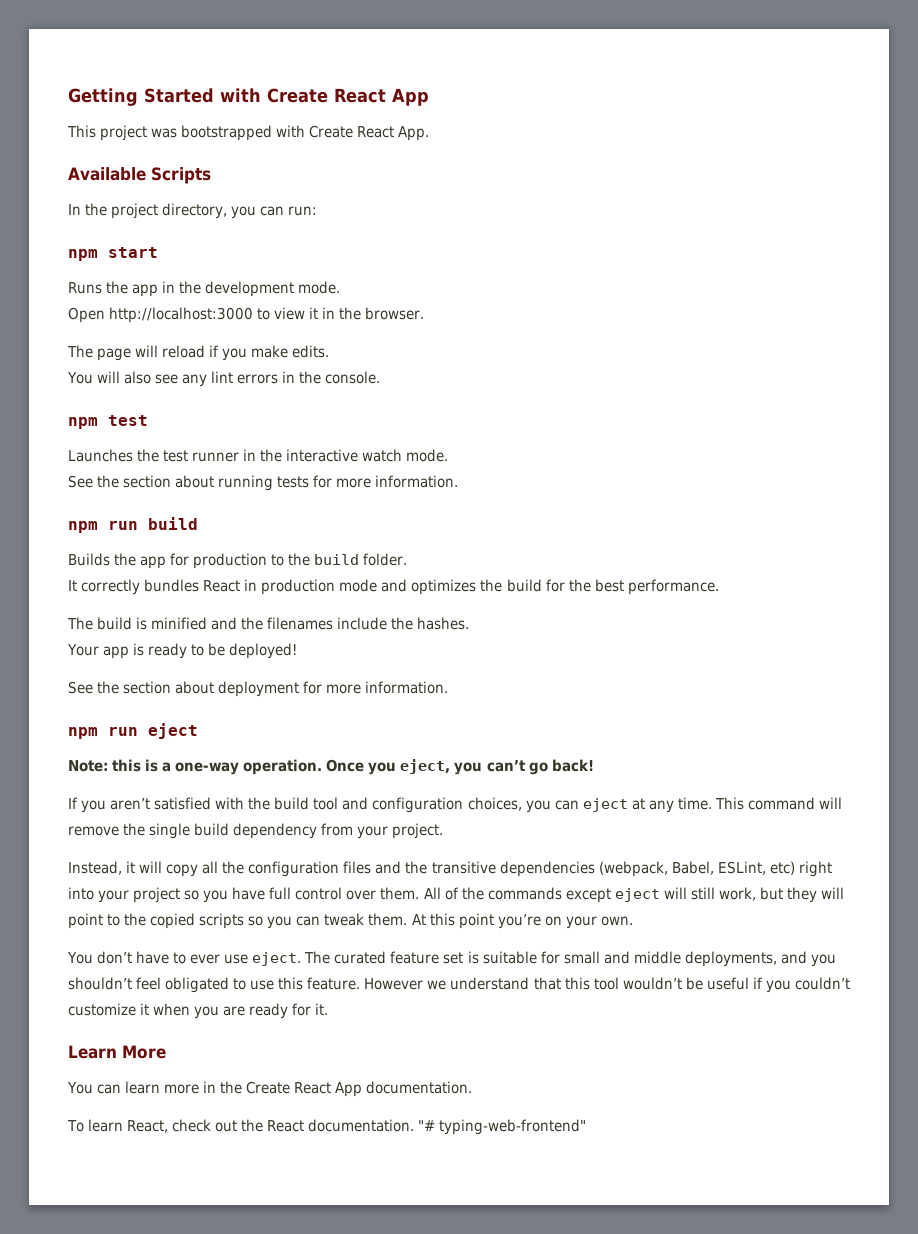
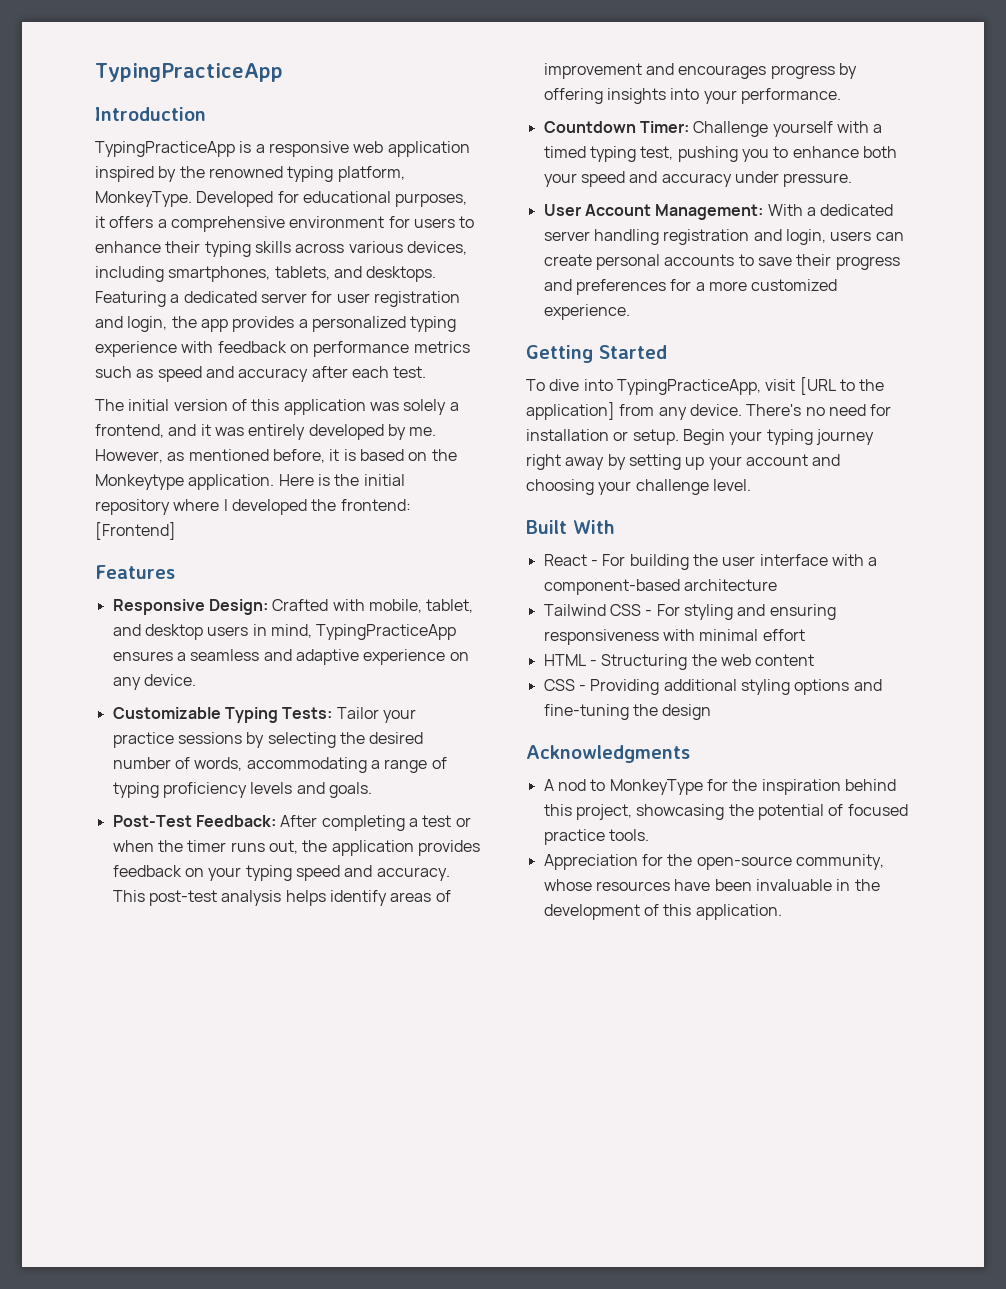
[68,88,429,106] [67,125,430,141] [68,167,211,184] [68,203,318,219] [68,247,158,261] [68,281,341,297] [68,307,425,323] [67,345,330,361] [67,371,381,387] [68,415,148,429] [68,449,449,462] [68,475,459,491] [68,517,198,533] [68,553,408,569] [68,579,719,595] [67,617,470,630] [67,643,298,659] [68,681,449,697] [68,723,198,739] [68,759,594,775] [68,797,842,813] [68,823,444,839] [68,861,832,877] [68,887,845,903] [68,913,633,929] [67,951,836,967] [68,977,850,993] [68,1003,329,1019] [68,1045,166,1059] [67,1081,473,1097] [67,1119,587,1135] Getting Started with Create React App // This project was bootstrapped with Create React App. // Available Scripts // In the project directory, you can run: // npm start // Runs the app in the development mode. // Open http://localhost:3000 to view it in the browser. // The page will reload if you make edits. // You will also see any lint errors in the console. // npm test // Launches the test runner in the interactive watch mode. // See the section about running tests for more information. // npm run build // Builds the app for production to the build folder. // It correctly bundles React in production mode and optimizes the build for the best performance. // The build is minified and the filenames include the hashes. // Your app is ready to be deployed! // See the section about deployment for more information. // npm run eject // Note: this is a one-way operation. Once you eject, you can’t go back! // If you aren’t satisfied with the build tool and configuration choices, you can eject at any time. This command will remove the single build dependency from your project. // Instead, it will copy all the configuration files and the transitive dependencies (webpack, Babel, ESLint, etc) right into your project so you have full control over them. All of the commands except eject will still work, but they will point to the copied scripts so you can tweak them. At this point you’re on your own. // You don’t have to ever use eject. The curated feature set is suitable for small and middle deployments, and you shouldn’t feel obligated to use this feature. However we understand that this tool wouldn’t be useful if you couldn’t customize it when you are ready for it. // Learn More // You can learn more in the Create React App documentation. // To learn React, check out the React documentation. "# typing-web-frontend" -> [95,63,283,82] [95,107,206,121] [95,141,470,157] [95,166,405,182] [95,191,468,207] [95,216,475,232] [95,241,467,257] [95,266,437,282] [95,291,460,307] [95,316,457,332] [95,341,470,357] [95,366,427,382] [95,399,459,415] [95,424,437,440] [95,449,457,463] [95,474,405,490] [95,499,411,515] [95,522,176,540] [95,565,175,579] [112,599,474,615] [112,624,457,640] [112,649,469,665] [112,674,196,690] [112,707,416,723] [112,732,424,748] [112,757,447,773] [112,782,372,798] [112,815,471,831] [112,840,480,856] [112,865,450,881] [112,890,451,906] [543,63,857,79] [543,88,841,104] [543,121,883,137] [543,146,897,162] [543,171,853,187] [543,204,894,220] [543,229,904,245] [543,254,900,270] [543,279,838,295] [543,304,630,320] [526,345,667,363] [526,377,885,395] [526,402,892,420] [526,429,874,445] [526,454,841,470] [526,479,751,495] [526,520,615,534] [543,554,878,570] [543,579,777,595] [543,604,836,620] [543,629,805,645] [543,654,815,670] [543,679,882,695] [543,704,712,720] [526,745,690,763] [543,779,896,795] [543,804,908,820] [543,829,649,845] [543,854,884,870] [543,879,880,891] [543,904,782,920] TypingPracticeApp // Introduction // TypingPracticeApp is a responsive web application inspired by the renowned typing platform, MonkeyType. Developed for educational purposes, it offers a comprehensive environment for users to enhance their typing skills across various devices, including smartphones, tablets, and desktops. Featuring a dedicated server for user registration and login, the app provides a personalized typing experience with feedback on performance metrics such as speed and accuracy after each test. // The initial version of this application was solely a frontend, and it was entirely developed by me. However, as mentioned before, it is based on the Monkeytype application. Here is the initial repository where I developed the frontend: [Frontend] // Features // Responsive Design: Crafted with mobile, tablet, and desktop users in mind, TypingPracticeApp ensures a seamless and adaptive experience on any device. // Customizable Typing Tests: Tailor your practice sessions by selecting the desired number of words, accommodating a range of typing proficiency levels and goals. // Post-Test Feedback: After completing a test or when the timer runs out, the application provides feedback on your typing speed and accuracy. This post-test analysis helps identify areas of improvement and encourages progress by offering insights into your performance. // Countdown Timer: Challenge yourself with a timed typing test, pushing you to enhance both your speed and accuracy under pressure. // User Account Management: With a dedicated server handling registration and login, users can create personal accounts to save their progress and preferences for a more customized experience. // Getting Started // To dive into TypingPracticeApp, visit [URL to the application] from any device. There's no need for installation or setup. Begin your typing journey right away by setting up your account and choosing your challenge level. // Built With // React - For building the user interface with a component-based architecture // Tailwind CSS - For styling and ensuring responsiveness with minimal effort // HTML - Structuring the web content // CSS - Providing additional styling options and fine-tuning the design // Acknowledgments // A nod to MonkeyType for the inspiration behind this project, showcasing the potential of focused practice tools. // Appreciation for the open-source community, whose resources have been invaluable in the development of this application.

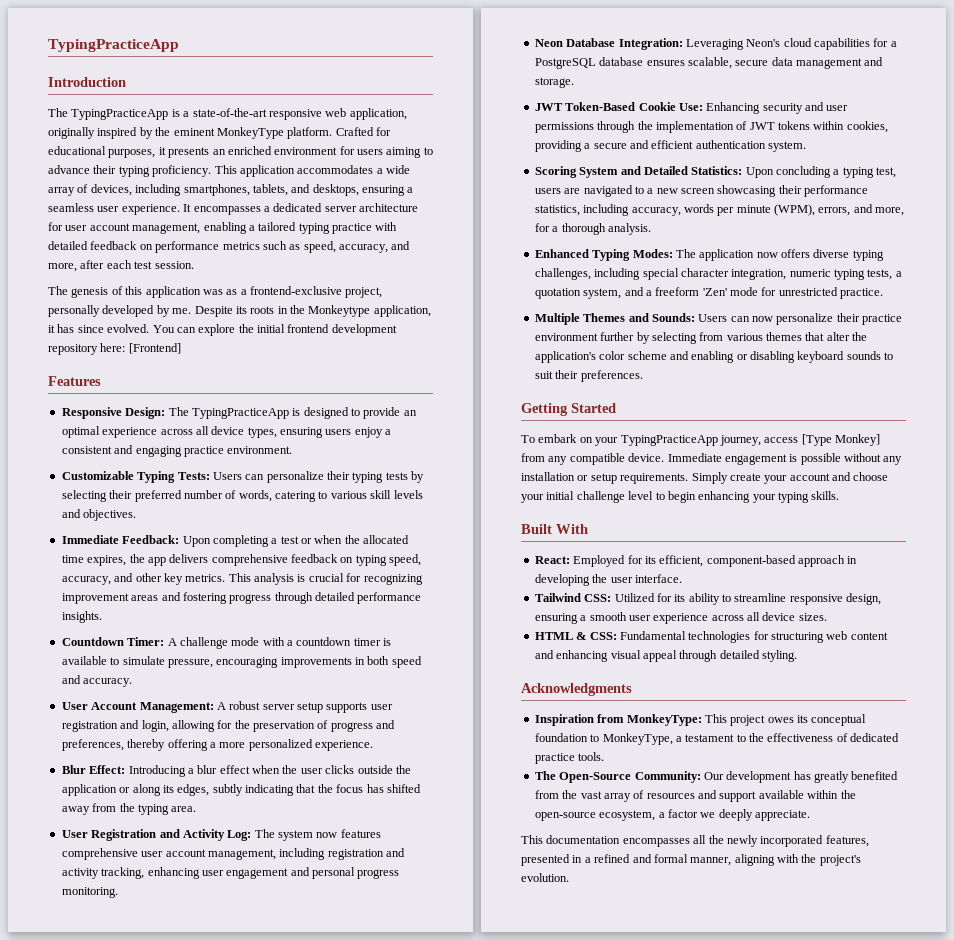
(206, 114) none -> [48,108,68,117] The
(265, 148) none -> [192,108,267,117] state-of-the-art
[387,141,470,157] application -> [349,108,407,120] [48,127,95,139] application, originally
[208,166,405,182] [95,191,468,207] [95,216,475,232] [95,241,403,257] renowned typing platform, MonkeyType. Developed for educational purposes, it offers a comprehensive environment for users to enhance their typing skills across various -> [173,127,391,139] [48,146,433,158] [48,165,410,177] [48,184,89,196] eminent MonkeyType platform. Crafted for educational purposes, it presents an enriched environment for users aiming to advance their typing proficiency. This application accommodates a wide array of
[366,266,437,282] [95,291,307,307] desktops. Featuring a dedicated server -> [312,184,414,196] [48,203,418,215] desktops, ensuring a seamless user experience. It encompasses a dedicated server architecture
[373,291,460,307] [95,316,457,332] [95,341,214,357] registration and login, the app provides a personalized typing experience with -> [89,222,398,234] [48,241,88,250] account management, enabling a tailored typing practice with detailed
[157,366,427,382] [95,399,228,411] speed and accuracy after each test. // The initial version -> [303,241,411,253] [48,260,194,272] [48,286,109,298] speed, accuracy, and more, after each test session. // The genesis
[403,399,459,415] [95,424,437,440] [95,449,457,463] [95,474,405,490] [95,499,411,515] [95,522,176,540] [95,565,175,579] [112,599,474,615] [112,624,457,640] [112,649,469,665] [112,674,196,690] [112,707,416,723] [112,732,424,748] [112,757,447,773] [112,782,372,798] [112,815,318,827] solely a frontend, and it was entirely developed by me. However, as mentioned before, it is based on the Monkeytype application. Here is the initial repository where I developed the frontend: [Frontend] // Features // Responsive Design: Crafted with mobile, tablet, and desktop users in mind, TypingPracticeApp ensures a seamless and adaptive experience on any device. // Customizable Typing Tests: Tailor your practice sessions by selecting the desired number of words, accommodating a range of typing proficiency levels and goals. // Post-Test Feedback: After -> [226,286,383,298] [48,305,431,317] [48,324,397,336] [48,343,181,355] [48,376,101,386] [61,407,417,419] [61,426,392,438] [61,445,293,457] [61,471,425,483] [61,490,423,502] [61,509,137,521] [61,535,211,547] as a frontend-exclusive project, personally developed by me. Despite its roots in the Monkeytype application, it has since evolved. You can explore the initial frontend development repository here: [Frontend] // Features // Responsive Design: The TypingPracticeApp is designed to provide an optimal experience across all device types, ensuring users enjoy a consistent and engaging practice environment. // Customizable Typing Tests: Users can personalize their typing tests by selecting their preferred number of words, catering to various skill levels and objectives. // Immediate Feedback: Upon
[187,840,480,856] [112,865,450,881] [112,890,451,906] [543,63,857,79] [543,88,841,104] [543,121,883,137] [543,146,897,162] [543,171,853,187] [543,204,894,220] [543,229,904,245] [543,254,900,270] [543,279,838,295] [543,304,630,320] [526,345,667,363] [526,377,885,395] [526,402,892,420] [526,429,874,445] [526,454,841,470] [526,479,751,495] [526,520,615,534] [543,554,878,570] [543,579,777,595] [543,604,836,620] [543,629,805,645] [543,654,815,670] [543,679,882,695] [543,704,712,720] [526,745,690,763] [543,779,896,795] [543,804,908,820] [543,829,649,845] [543,854,884,870] [543,879,880,891] [543,904,782,920] timer runs out, the application provides feedback on your typing speed and accuracy. This post-test analysis helps identify areas of improvement and encourages progress by offering insights into your performance. // Countdown Timer: Challenge yourself with a timed typing test, pushing you to enhance both your speed and accuracy under pressure. // User Account Management: With a dedicated server handling registration and login, users can create personal accounts to save their progress and preferences for a more customized experience. // Getting Started // To dive into TypingPracticeApp, visit [URL to the application] from any device. There's no need for installation or setup. Begin your typing journey right away by setting up your account and choosing your challenge level. // Built With // React - For building the user interface with a component-based architecture // Tailwind CSS - For styling and ensuring responsiveness with minimal effort // HTML - Structuring the web content // CSS - Providing additional styling options and fine-tuning the design // Acknowledgments // A nod to MonkeyType for the inspiration behind this project, showcasing the potential of focused practice tools. // Appreciation for the open-source community, whose resources have been invaluable in the development of this application. -> [363,535,410,544] [61,554,422,566] [61,573,423,585] [61,592,422,604] [61,611,102,623] [61,637,392,649] [61,656,422,668] [61,675,133,687] [61,701,393,713] [61,720,396,732] [61,739,373,751] [61,765,411,777] [61,784,421,796] [61,803,197,815] [61,829,381,841] [61,848,405,860] [61,867,400,879] [61,887,118,898] [534,38,897,50] [534,57,884,69] [534,77,574,88] [534,102,849,114] [534,121,888,133] [534,140,806,152] [534,166,897,178] [534,185,869,197] [534,204,905,216] [534,223,651,235] [534,249,884,261] [534,268,902,280] [534,287,884,299] [534,313,903,325] [534,332,868,344] [534,351,894,363] [534,370,643,382] [521,403,616,416] [521,434,880,446] [521,453,903,465] [521,472,889,484] [521,491,840,503] [521,524,588,534] [534,555,858,567] [534,574,682,586] [534,593,882,605] [534,612,827,624] [534,631,888,643] [534,650,797,662] [521,683,632,696] [534,714,867,726] [534,733,900,745] [534,752,605,764] [534,771,899,783] [534,790,856,802] [534,809,810,821] [521,835,869,847] [521,854,861,866] [521,873,569,882] allocated time expires, the app delivers comprehensive feedback on typing speed, accuracy, and other key metrics. This analysis is crucial for recognizing improvement areas and fostering progress through detailed performance insights. // Countdown Timer: A challenge mode with a countdown timer is available to simulate pressure, encouraging improvements in both speed and accuracy. // User Account Management: A robust server setup supports user registration and login, allowing for the preservation of progress and preferences, thereby offering a more personalized experience. // Blur Effect: Introducing a blur effect when the user clicks outside the application or along its edges, subtly indicating that the focus has shifted away from the typing area. // User Registration and Activity Log: The system now features comprehensive user account management, including registration and activity tracking, enhancing user engagement and personal progress monitoring. // Neon Database Integration: Leveraging Neon's cloud capabilities for a PostgreSQL database ensures scalable, secure data management and storage. // JWT Token-Based Cookie Use: Enhancing security and user permissions through the implementation of JWT tokens within cookies, providing a secure and efficient authentication system. // Scoring System and Detailed Statistics: Upon concluding a typing test, users are navigated to a new screen showcasing their performance statistics, including accuracy, words per minute (WPM), errors, and more, for a thorough analysis. // Enhanced Typing Modes: The application now offers diverse typing challenges, including special character integration, numeric typing tests, a quotation system, and a freeform 'Zen' mode for unrestricted practice. // Multiple Themes and Sounds: Users can now personalize their practice environment further by selecting from various themes that alter the application's color scheme and enabling or disabling keyboard sounds to suit their preferences. // Getting Started // To embark on your TypingPracticeApp journey, access [Type Monkey] from any compatible device. Immediate engagement is possible without any installation or setup requirements. Simply create your account and choose your initial challenge level to begin enhancing your typing skills. // Built With // React: Employed for its efficient, component-based approach in developing the user interface. // Tailwind CSS: Utilized for its ability to streamline responsive design, ensuring a smooth user experience across all device sizes. // HTML & CSS: Fundamental technologies for structuring web content and enhancing visual appeal through detailed styling. // Acknowledgments // Inspiration from MonkeyType: This project owes its conceptual foundation to MonkeyType, a testament to the effectiveness of dedicated practice tools. // The Open-Source Community: Our development has greatly benefited from the vast array of resources and support available within the open-source ecosystem, a factor we deeply appreciate. // This documentation encompasses all the newly incorporated features, presented in a refined and formal manner, aligning with the project's evolution.

